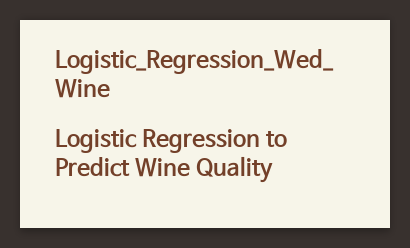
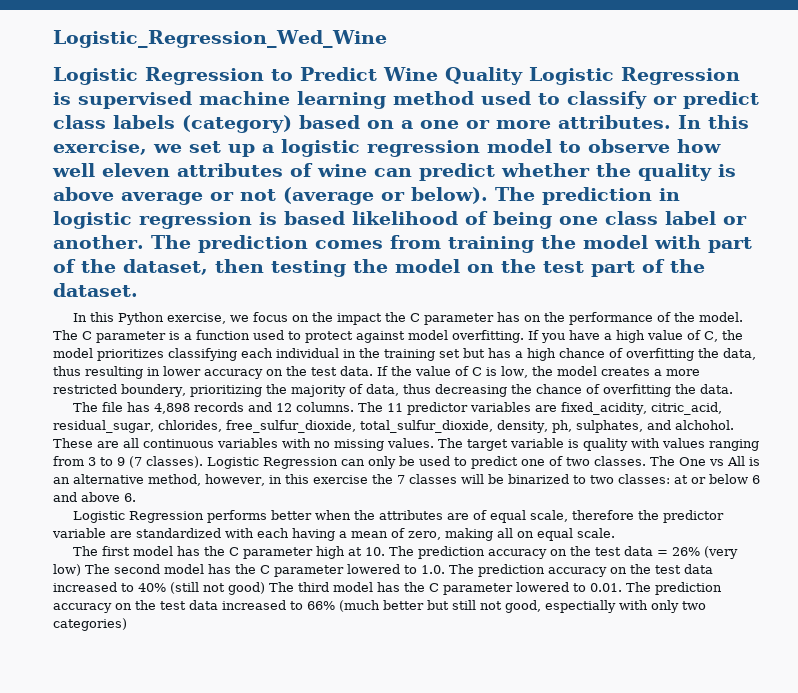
(274, 169) none -> [529,67,740,85] [53,91,759,109] [53,115,749,133] [53,139,721,157] [52,163,736,181] [53,187,680,205] [53,211,747,229] [53,235,752,253] [53,259,705,277] [53,283,138,297] [73,312,744,325] [53,330,743,343] [53,348,756,361] [53,366,700,379] [53,384,733,397] [73,402,723,415] [53,420,734,433] [53,438,759,451] [53,456,760,469] [53,474,760,486] [53,492,136,502] [73,510,725,523] [52,528,615,541] [73,546,739,559] [53,564,713,577] [53,582,722,595] [53,600,706,613] [53,618,127,631] Logistic Regression is supervised machine learning method used to classify or predict class labels (category) based on a one or more attributes. In this exercise, we set up a logistic regression model to observe how well eleven attributes of wine can predict whether the quality is above average or not (average or below). The prediction in logistic regression is based likelihood of being one class label or another. The prediction comes from training the model with part of the dataset, then testing the model on the test part of the dataset. // In this Python exercise, we focus on the impact the C parameter has on the performance of the model. The C parameter is a function used to protect against model overfitting. If you have a high value of C, the model prioritizes classifying each individual in the training set but has a high chance of overfitting the data, thus resulting in lower accuracy on the test data. If the value of C is low, the model creates a more restricted boundery, prioritizing the majority of data, thus decreasing the chance of overfitting the data. // The file has 4,898 records and 12 columns. The 11 predictor variables are fixed_acidity, citric_acid, residual_sugar, chlorides, free_sulfur_dioxide, total_sulfur_dioxide, density, ph, sulphates, and alchohol. These are all continuous variables with no missing values. The target variable is quality with values ranging from 3 to 9 (7 classes). Logistic Regression can only be used to predict one of two classes. The One vs All is an alternative method, however, in this exercise the 7 classes will be binarized to two classes: at or below 6 and above 6. // Logistic Regression performs better when the attributes are of equal scale, therefore the predictor variable are standardized with each having a mean of zero, making all on equal scale. // The first model has the C parameter high at 10. The prediction accuracy on the test data = 26% (very low) The second model has the C parameter lowered to 1.0. The prediction accuracy on the test data increased to 40% (still not good) The third model has the C parameter lowered to 0.01. The prediction accuracy on the test data increased to 66% (much better but still not good, espectially with only two categories)

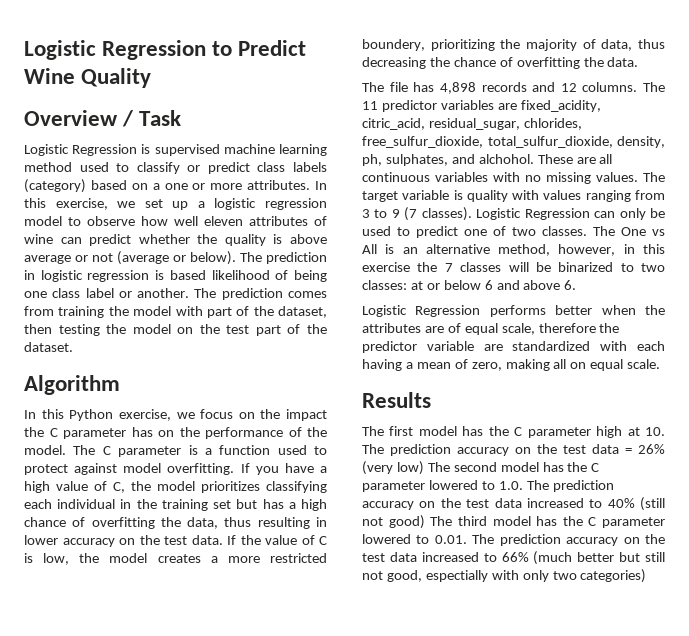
[53,30,387,48] Logistic_Regression_Wed_Wine // -> (24, 50) none
(523, 76) none -> [24,110,182,127] // Overview / Task //
(138, 290) none -> [24,375,120,395] // Algorithm
(615, 533) none -> [362,392,431,408] // Results

